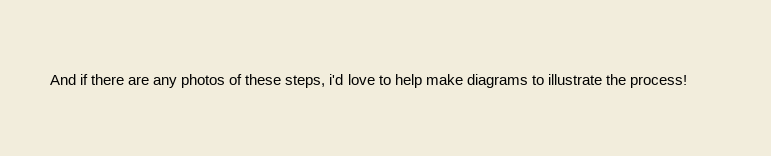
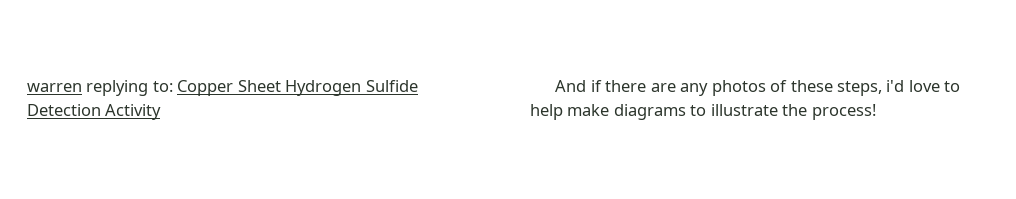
(50, 79) none -> [27,80,418,96] [27,104,162,120] warren replying to: Copper Sheet Hydrogen Sulfide Detection Activity //

